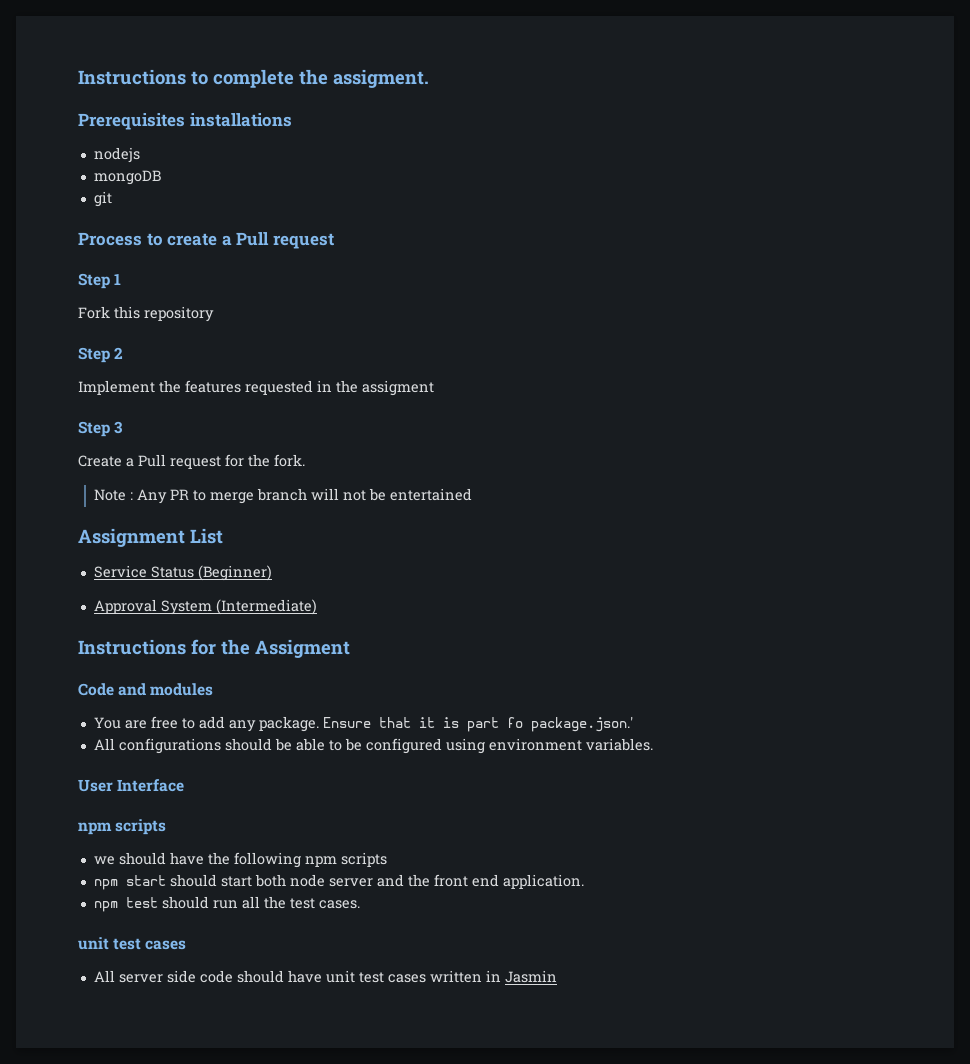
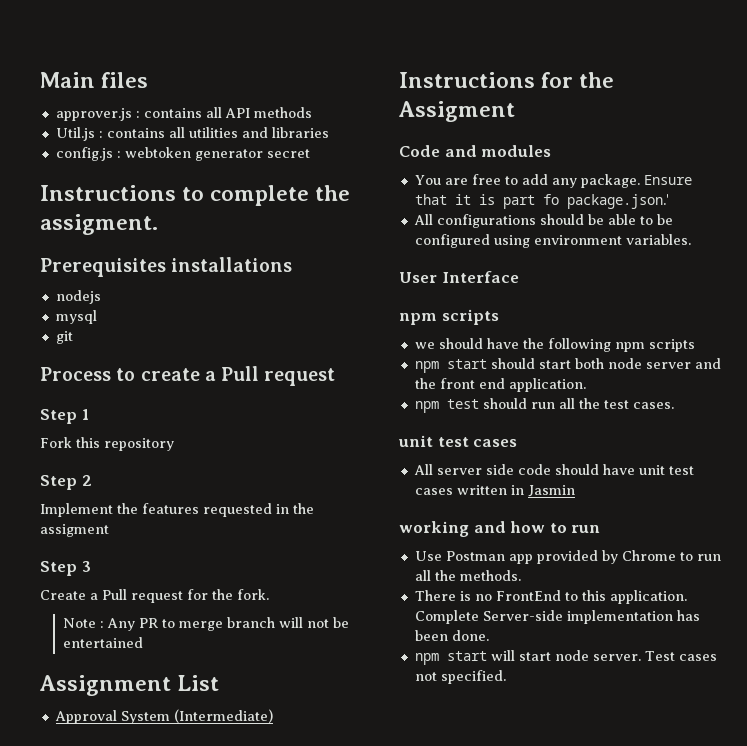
(78, 77) none -> [40,72,149,88] [55,107,312,121] [55,127,329,141] [55,147,310,161] Main files // approver.js : contains all API methods // Util.js : contains all utilities and libraries // config.js : webtoken generator secret //
[93,170,161,185] mongoDB -> [55,310,97,324] mysql
[93,565,272,581] // Service Status (Beginner) -> (220, 683) none
(557, 976) none -> [399,521,601,537] [414,550,721,564] [414,570,521,581] [414,590,687,604] [414,610,700,624] [414,630,489,641] [414,650,717,665] [414,670,506,684] // working and how to run // Use Postman app provided by Chrome to run all the methods. // There is no FrontEnd to this application. Complete Server-side implementation has been done. // npm start will start node server. Test cases not specified.

